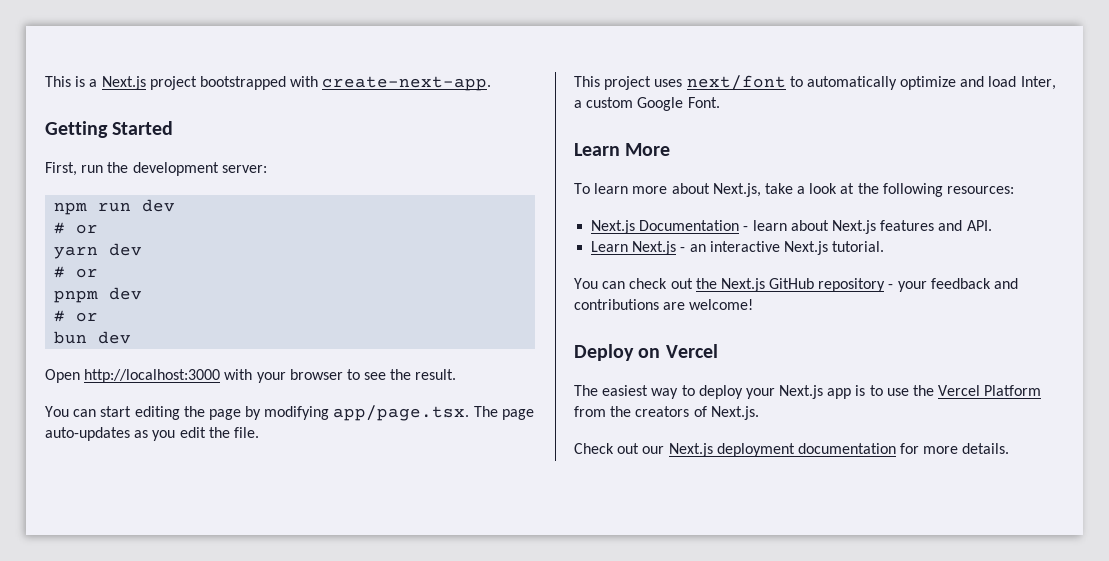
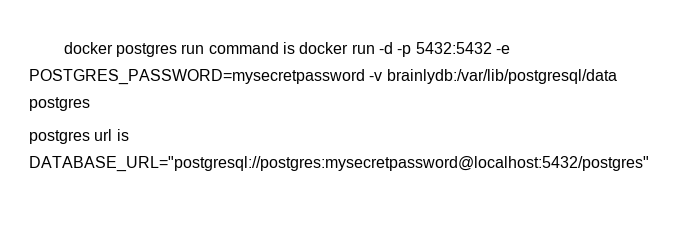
[45,76,492,91] [45,121,174,138] [45,162,267,176] [54,199,176,215] [54,222,99,234] [54,243,143,259] [54,266,99,278] [54,287,143,303] [54,310,99,322] [54,331,132,344] [45,369,457,383] [45,405,534,421] [45,427,259,441] [574,75,1056,91] [574,97,720,111] [574,143,671,156] [574,183,1015,197] [591,220,992,234] [591,241,885,255] [574,278,1019,292] [574,299,754,310] [574,344,718,361] [574,385,1042,399] [574,406,759,420] [574,443,1010,457] This is a Next.js project bootstrapped with create-next-app. // Getting Started // First, run the development server: // npm run dev // # or // yarn dev // # or // pnpm dev // # or // bun dev // Open http://localhost:3000 with your browser to see the result. // You can start editing the page by modifying app/page.tsx. The page auto-updates as you edit the file. // This project uses next/font to automatically optimize and load Inter, a custom Google Font. // Learn More // To learn more about Next.js, take a look at the following resources: // Next.js Documentation - learn about Next.js features and API. // Learn Next.js - an interactive Next.js tutorial. // You can check out the Next.js GitHub repository - your feedback and contributions are welcome! // Deploy on Vercel // The easiest way to deploy your Next.js app is to use the Vercel Platform from the creators of Next.js. // Check out our Next.js deployment documentation for more details. -> [63,42,511,57] [29,69,617,85] [29,97,90,111] [29,129,129,144] [29,156,649,172] docker postgres run command is docker run -d -p 5432:5432 -e POSTGRES_PASSWORD=mysecretpassword -v brainlydb:/var/lib/postgresql/data postgres // postgres url is DATABASE_URL="postgresql://postgres:mysecretpassword@localhost:5432/postgres"

